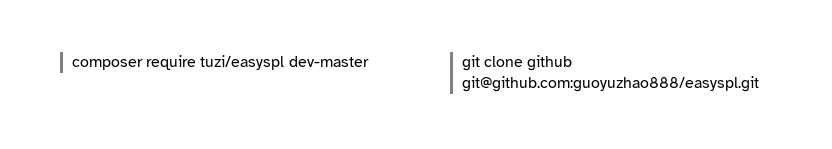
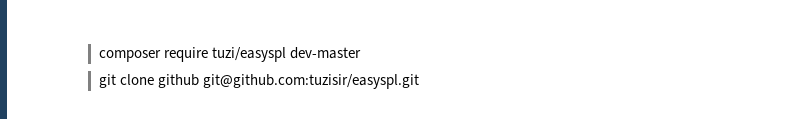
[461,76,759,92] git@github.com:guoyuzhao888/easyspl.git -> [202,74,419,89] git@github.com:tuzisir/easyspl.git

